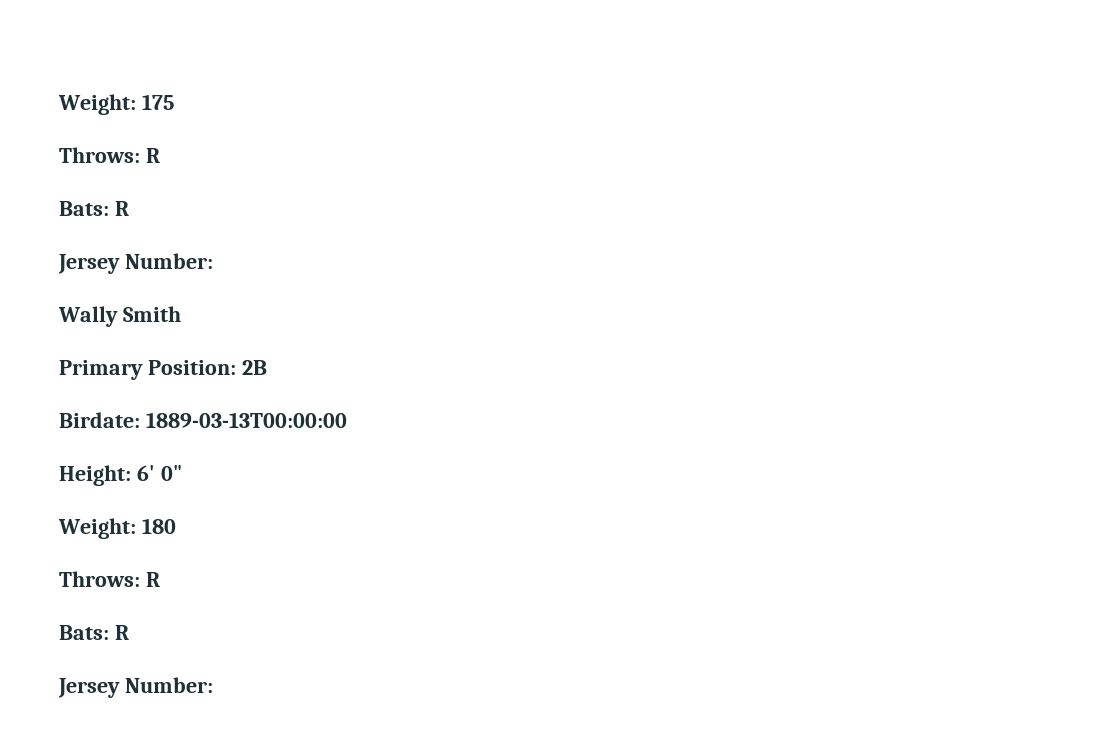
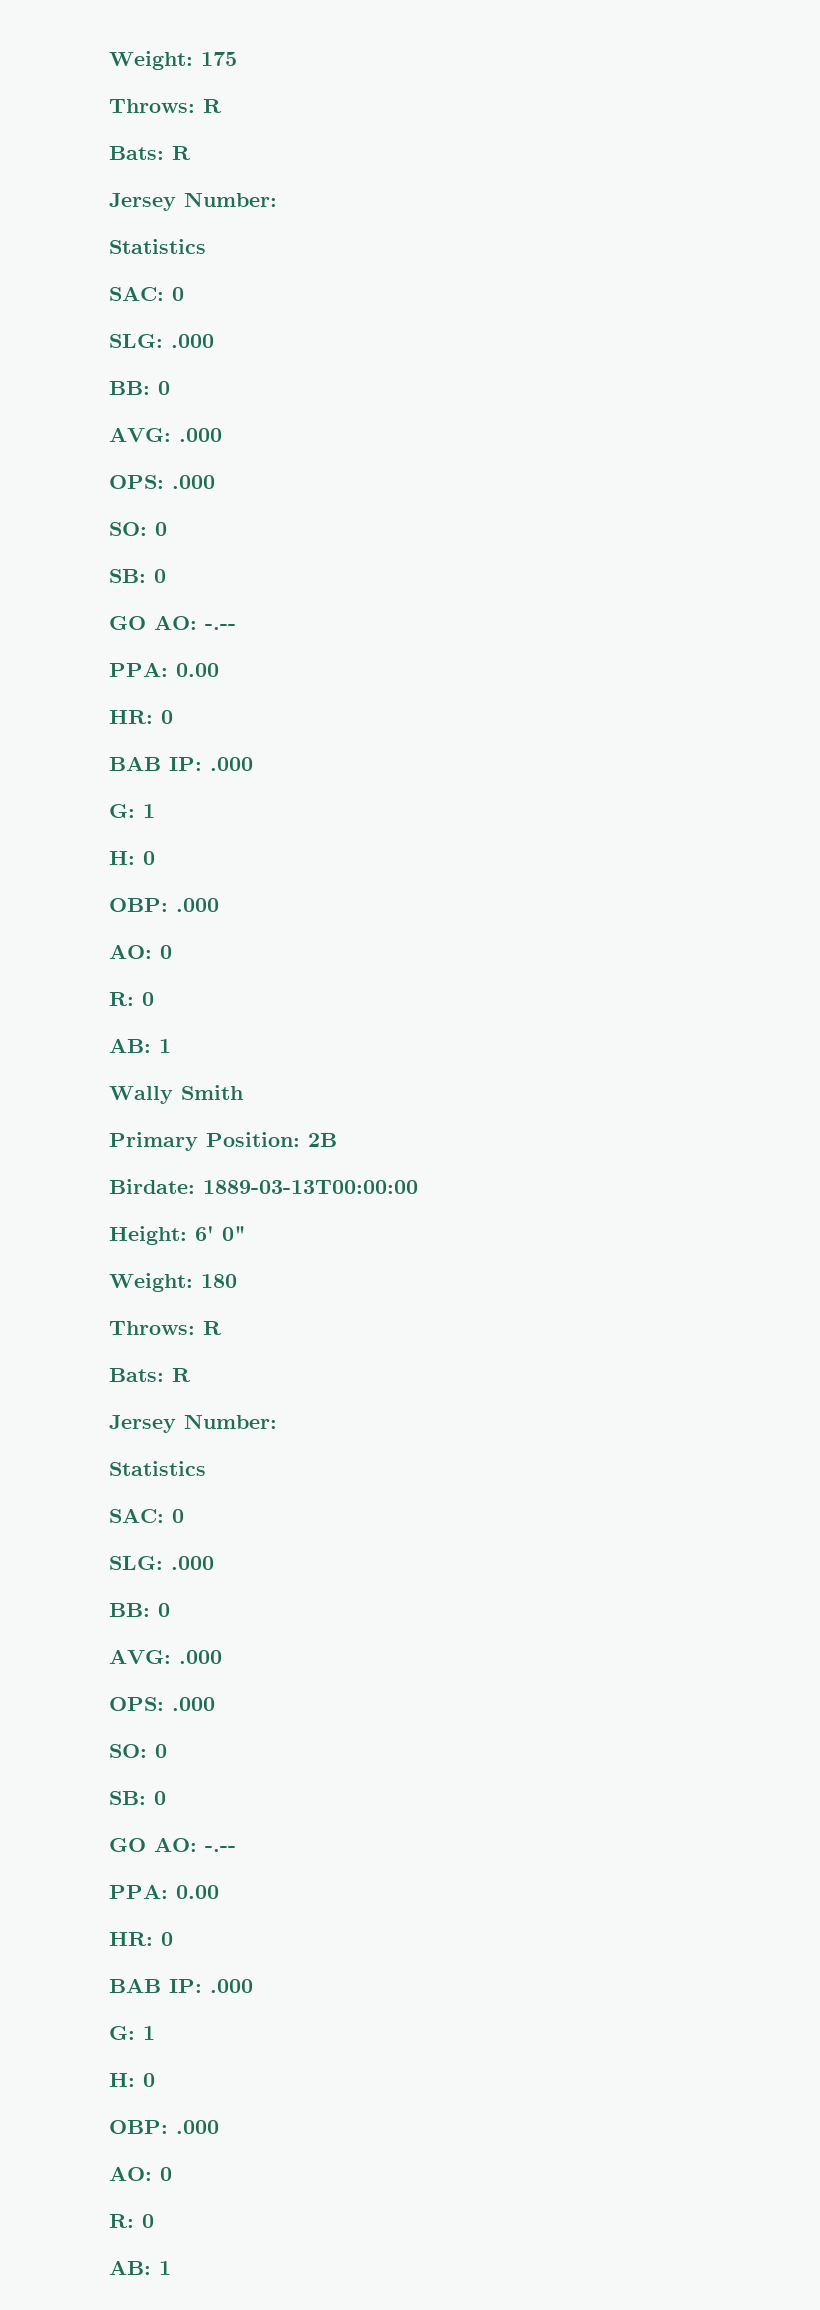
(213, 261) none -> [109,239,206,254] [109,286,184,301] [109,334,214,348] [109,381,170,395] [109,427,222,442] [109,475,215,489] [109,522,167,536] [109,569,166,583] [109,615,236,630] [109,662,219,677] [109,710,173,724] [109,756,253,771] [109,804,155,818] [109,851,155,865] [109,898,219,912] [109,944,172,959] [109,992,154,1006] [109,1038,171,1053] // Statistics // SAC: 0 // SLG: .000 // BB: 0 // AVG: .000 // OPS: .000 // SO: 0 // SB: 0 // GO AO: -.-- // PPA: 0.00 // HR: 0 // BAB IP: .000 // G: 1 // H: 0 // OBP: .000 // AO: 0 // R: 0 // AB: 1
(213, 685) none -> [109,1461,206,1476] [109,1508,184,1523] [109,1556,214,1570] [109,1603,170,1617] [109,1649,222,1664] [109,1697,215,1711] [109,1744,167,1758] [109,1791,166,1805] [109,1837,236,1852] [109,1884,219,1899] [109,1932,173,1946] [109,1978,253,1993] [109,2026,155,2040] [109,2073,155,2087] [109,2120,219,2134] [109,2166,172,2181] [109,2214,154,2228] [109,2260,171,2275] // Statistics // SAC: 0 // SLG: .000 // BB: 0 // AVG: .000 // OPS: .000 // SO: 0 // SB: 0 // GO AO: -.-- // PPA: 0.00 // HR: 0 // BAB IP: .000 // G: 1 // H: 0 // OBP: .000 // AO: 0 // R: 0 // AB: 1

